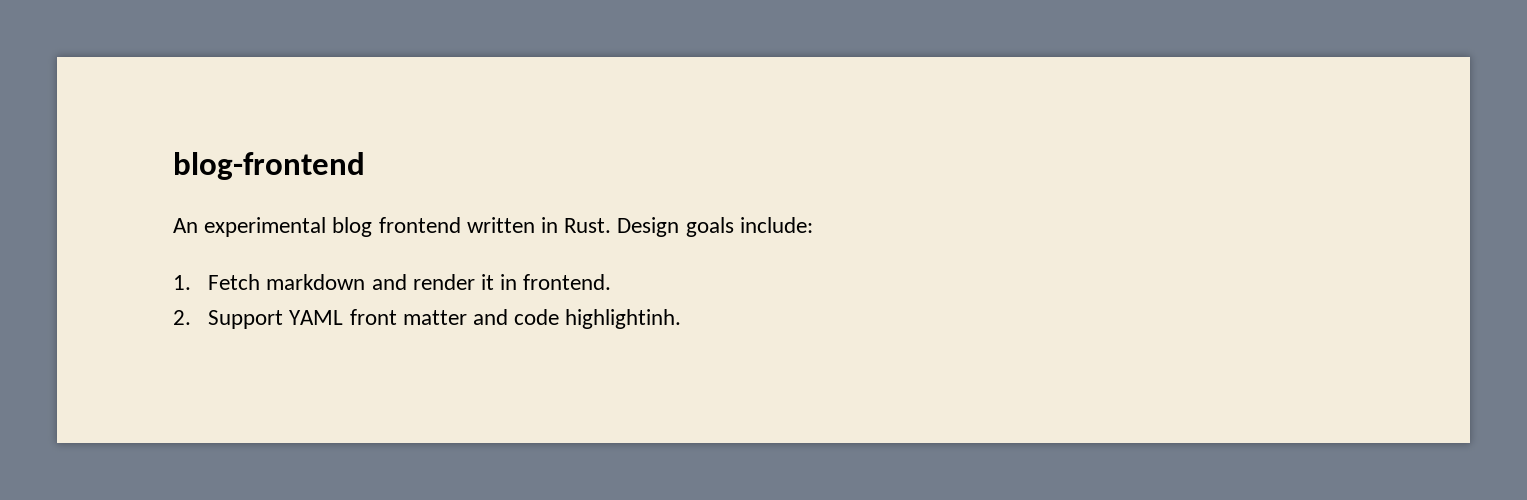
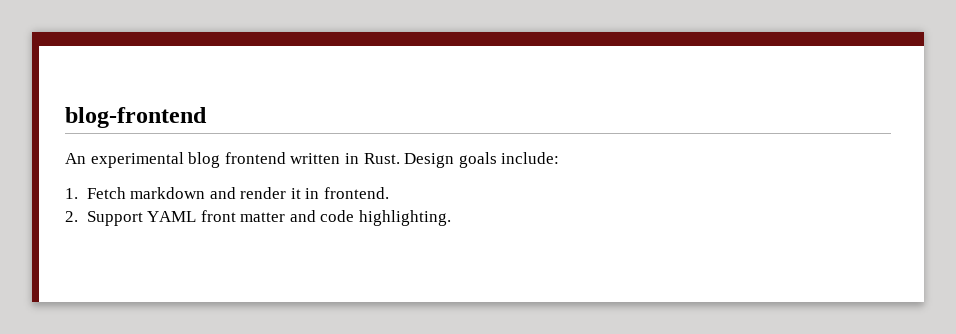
[565,309,682,329] highlightinh. -> [359,210,452,226] highlighting.

